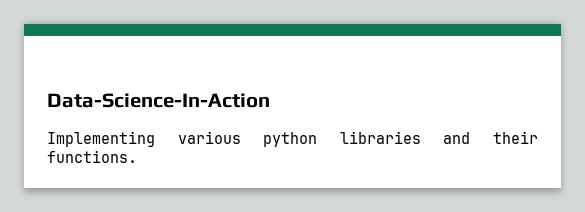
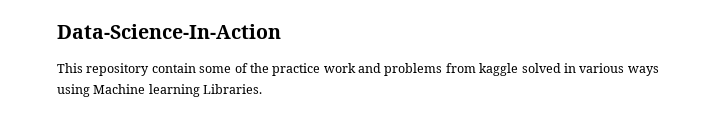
[47,131,538,147] [47,150,137,163] Implementing various python libraries and their functions. -> [57,63,659,76] [57,84,263,97] This repository contain some of the practice work and problems from kaggle solved in various ways using Machine learning Libraries.

